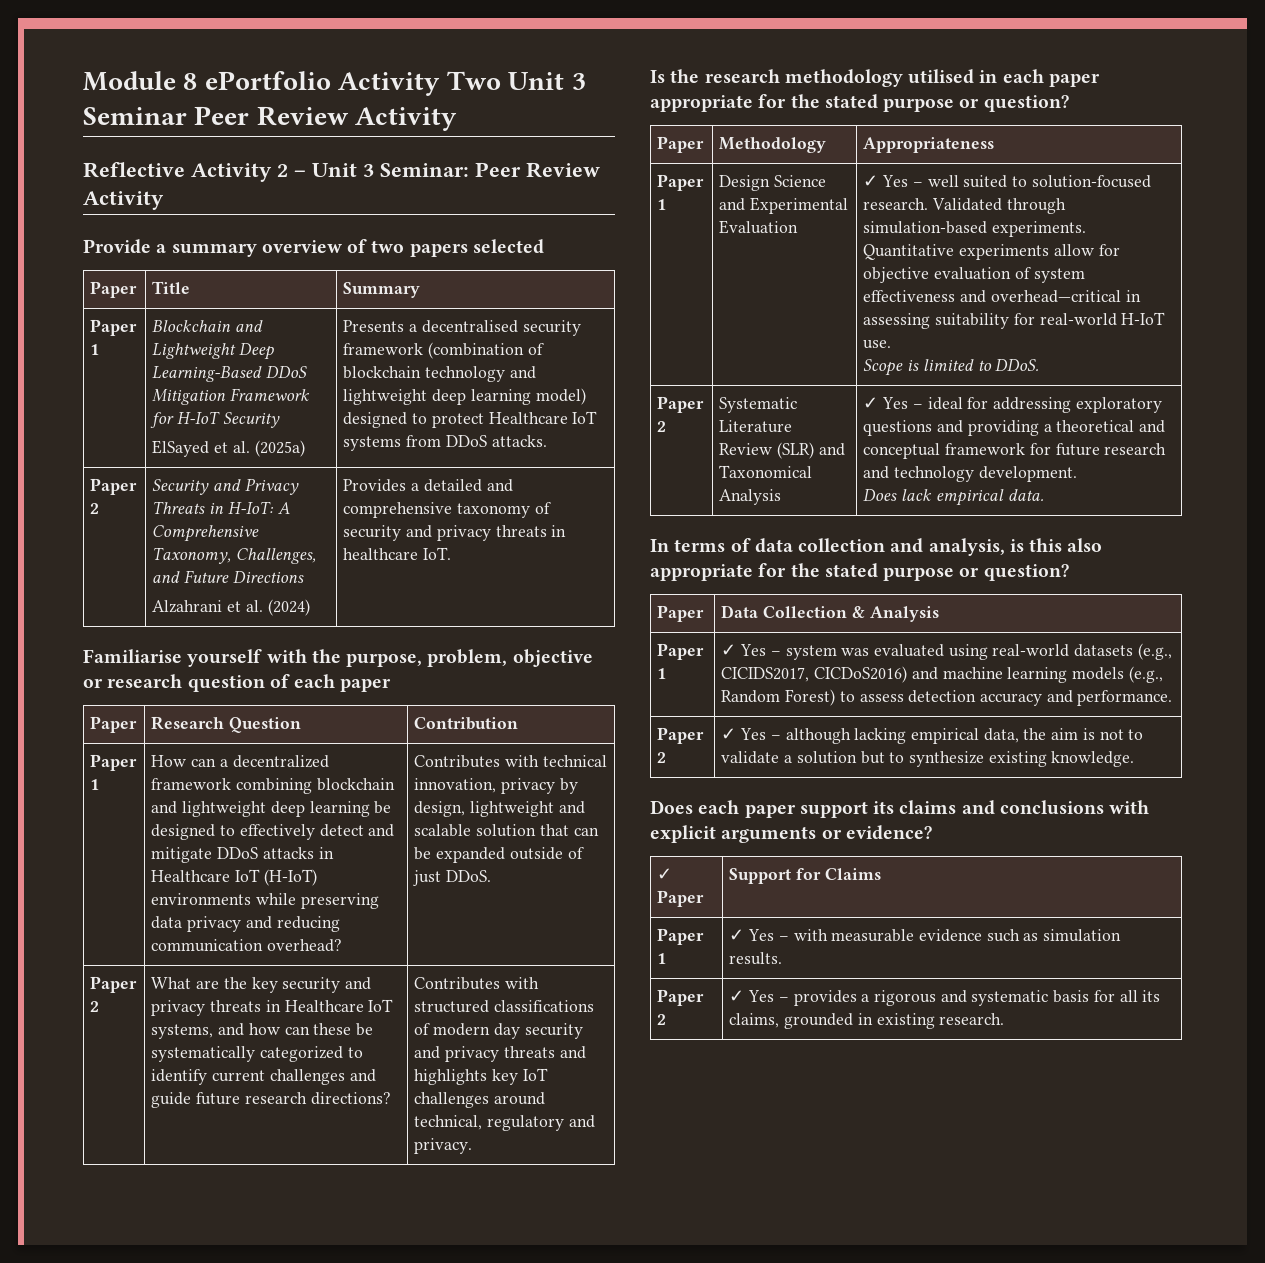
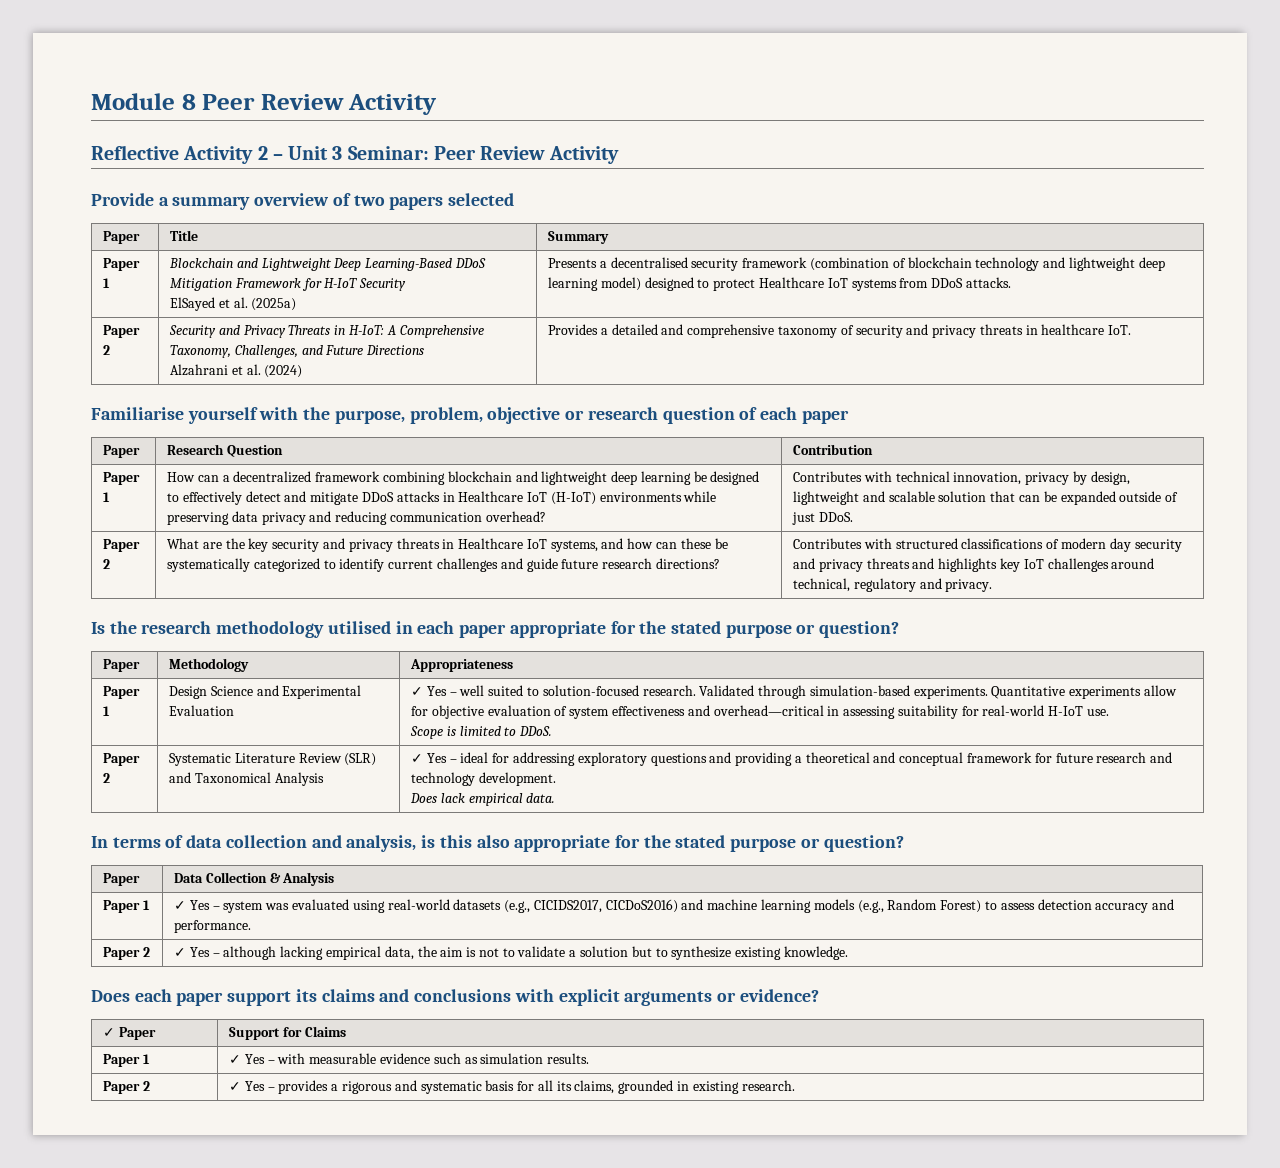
[204,71,586,96] [83,107,187,125] ePortfolio Activity Two Unit 3 Seminar -> (196, 102) none

